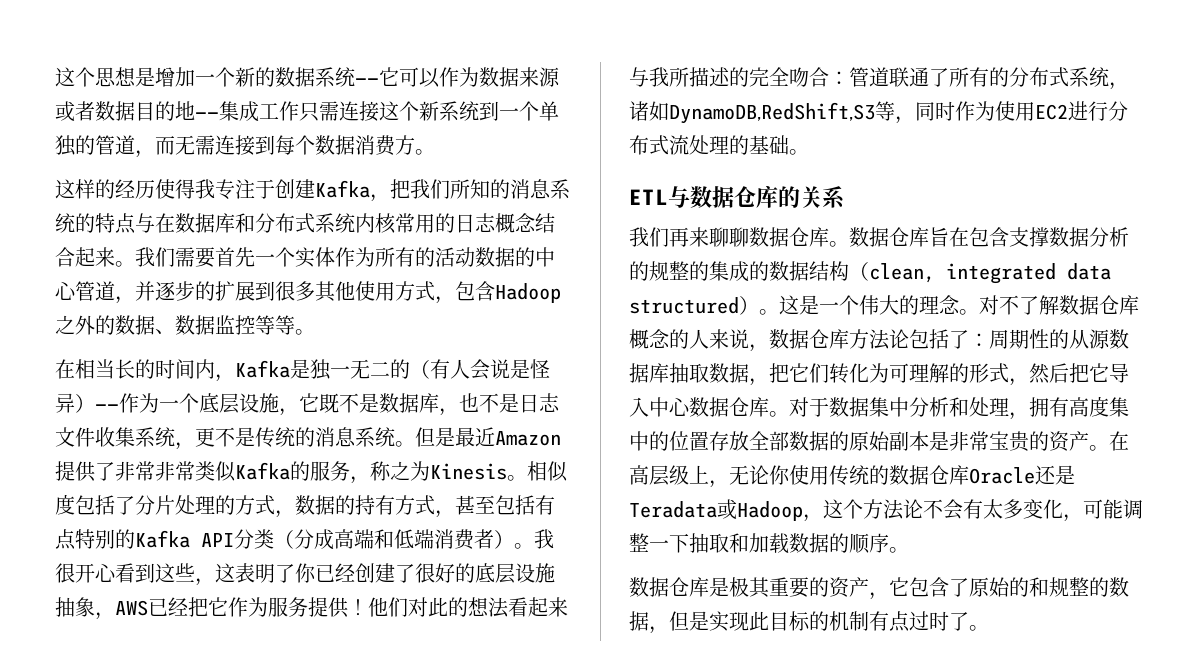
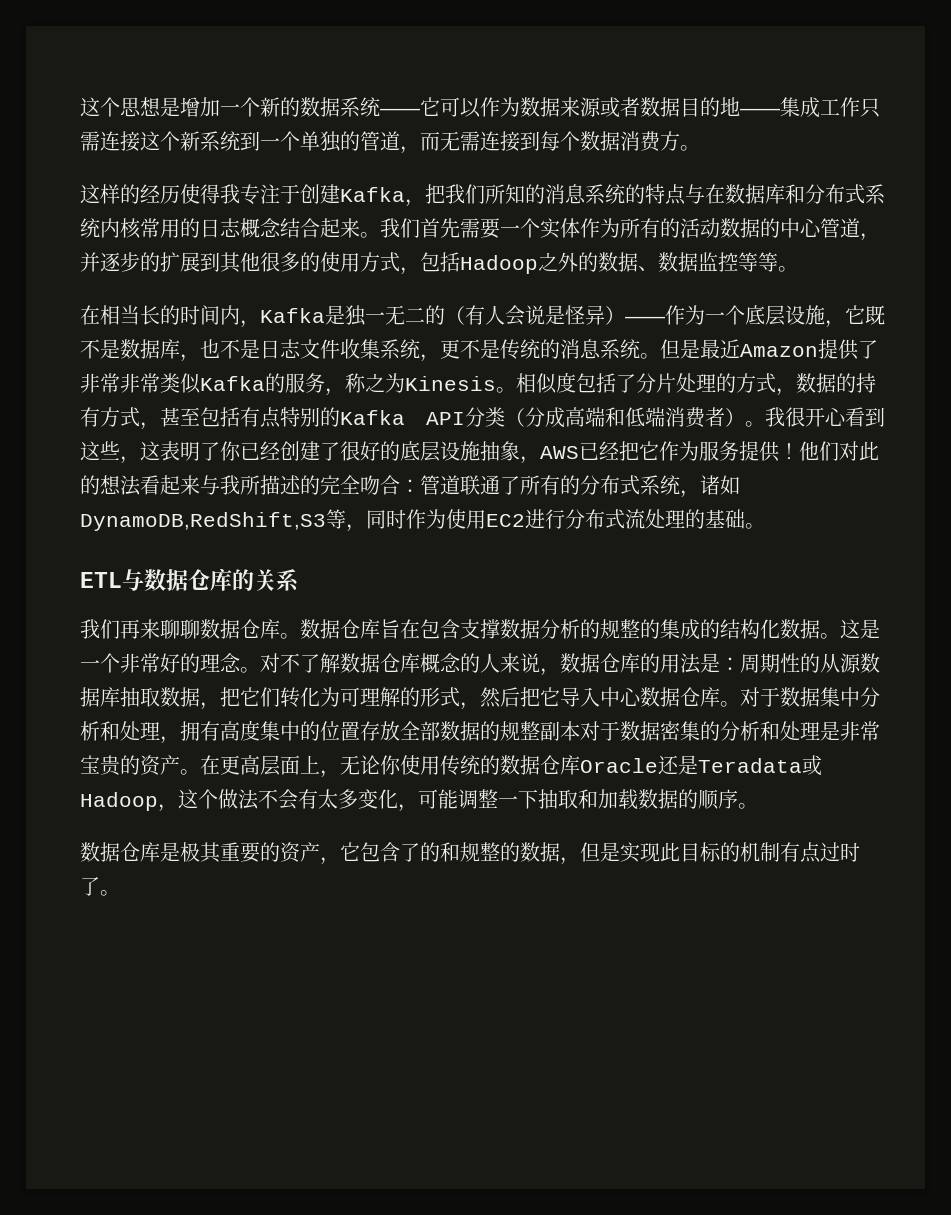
[175,247,255,268] 需要首先 -> [420,218,500,239] 首先需要
[275,281,355,302] 很多其他 -> [220,252,320,273] 其他很多的
[475,281,495,301] 含 -> [440,252,460,272] 括
[769,261,1111,284] [629,296,759,315] 数据结构（clean, integrated data structured） -> [720,619,820,639] 结构化数据
[859,295,899,315] 伟大 -> [120,653,180,673] 非常好
[849,329,969,350] 方法论包括了 -> [640,653,720,674] 的用法是
[849,431,929,451] 原始副本 -> [500,721,820,741] 规整副本对于数据密集的分析和处理
[629,465,689,486] 高层级 -> [220,755,300,776] 更高层面
[863,499,923,520] 方法论 -> [218,789,259,810] 做法
[969,577,1010,597] 原始 -> (420, 852) none

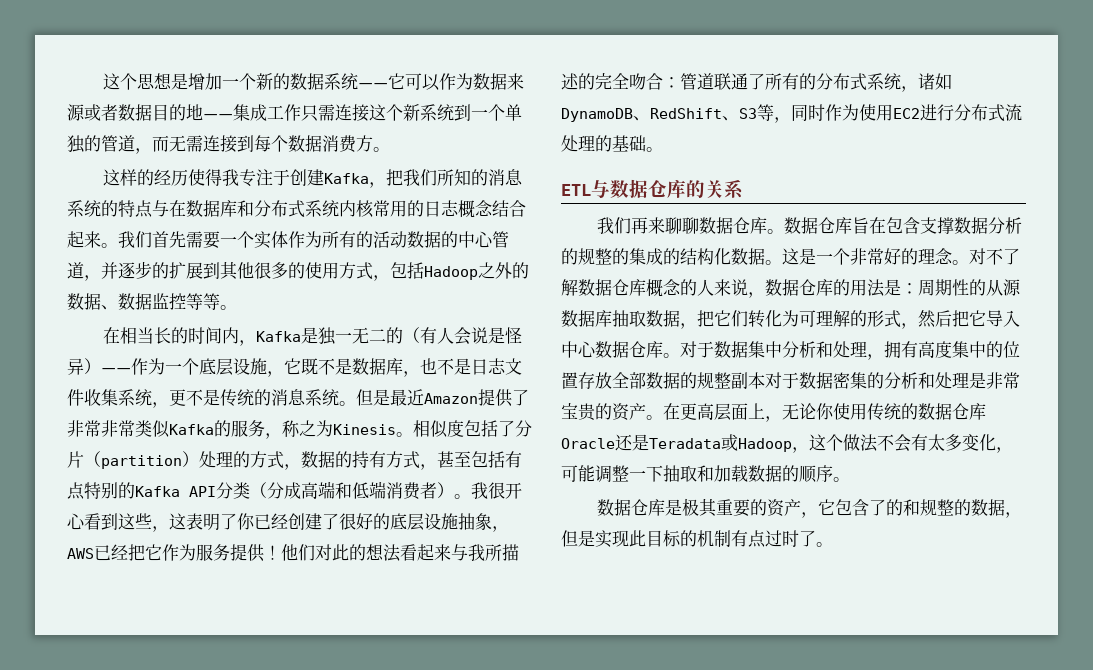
(676, 383) none -> [84,451,199,469] （partition）
[80,512,326,531] DynamoDB,RedShift,S3 -> [561,108,757,122] DynamoDB、RedShift、S3

